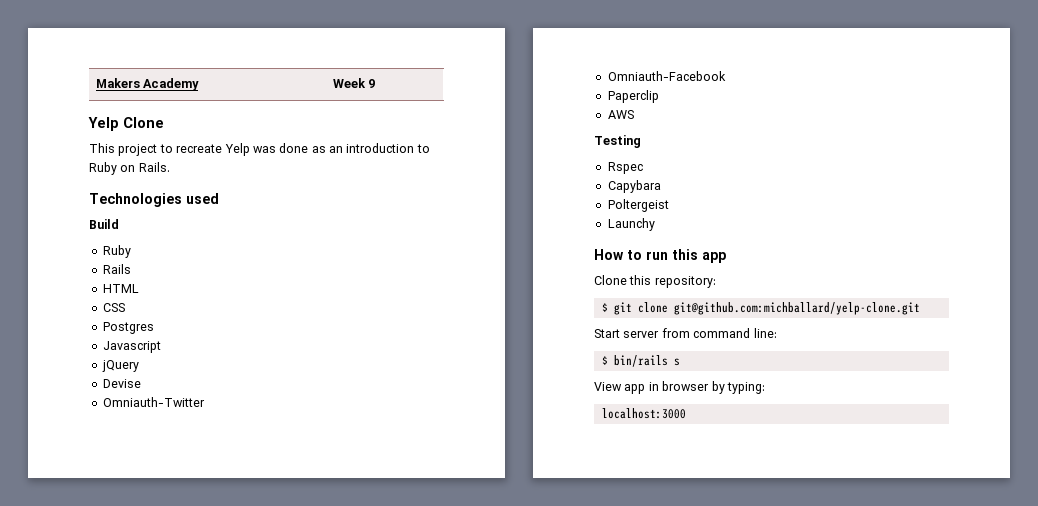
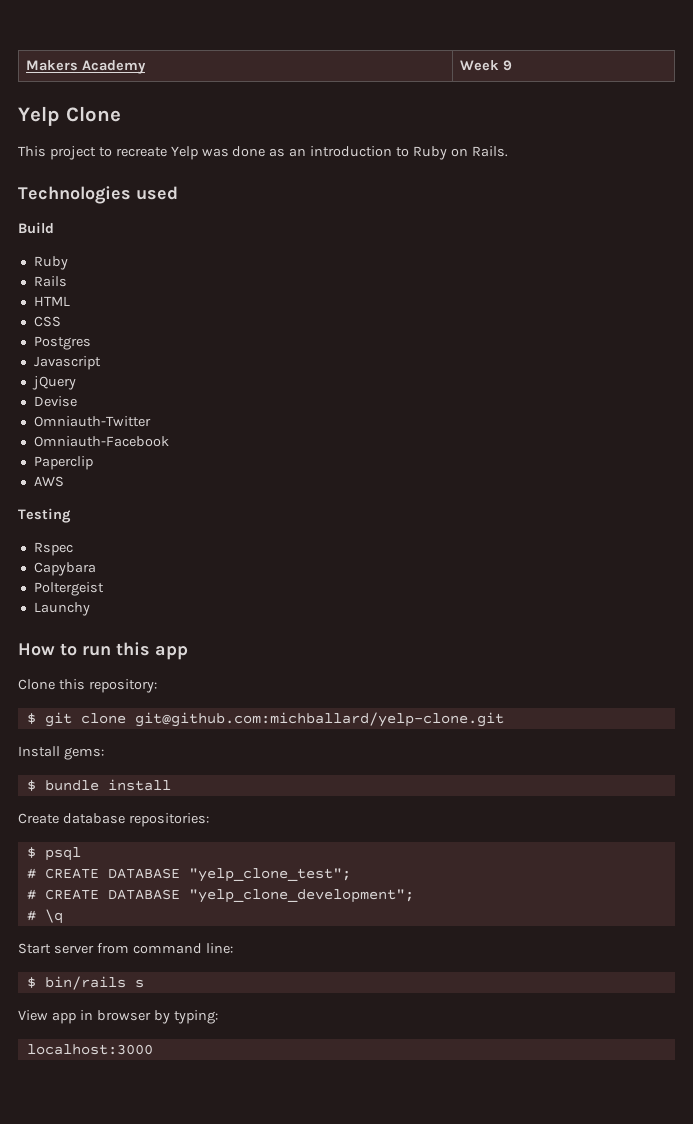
(920, 308) none -> [18,746,104,760] [26,779,171,791] [18,813,209,827] [26,847,81,861] [26,868,351,882] [26,889,414,903] [26,909,63,924] // Install gems: // $ bundle install // Create database repositories: // $ psql // # CREATE DATABASE "yelp_clone_test"; // # CREATE DATABASE "yelp_clone_development"; // # \q

